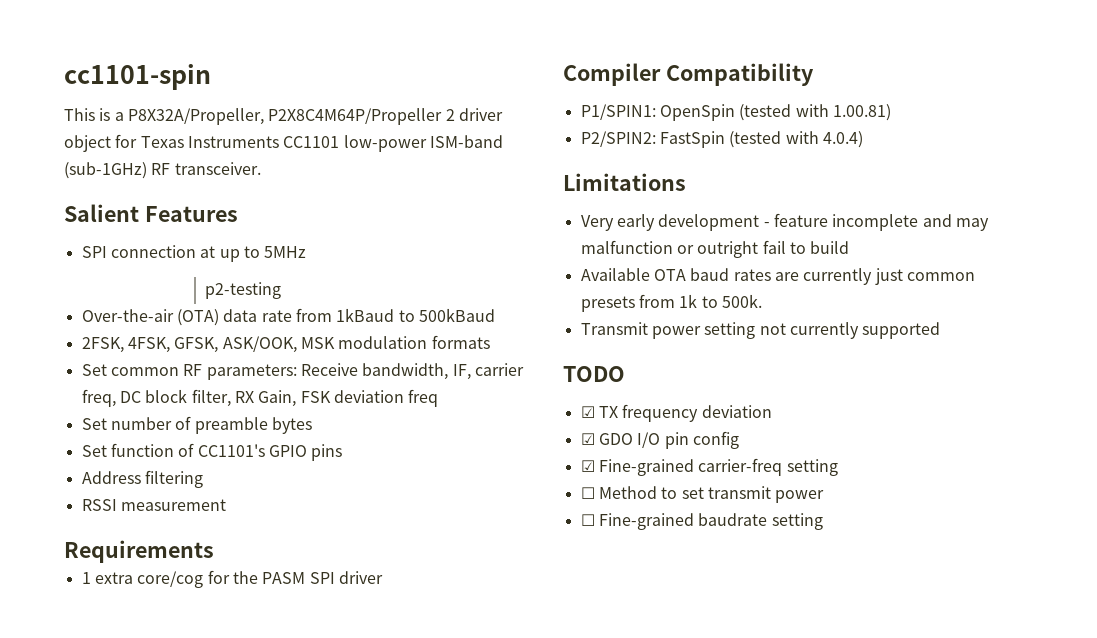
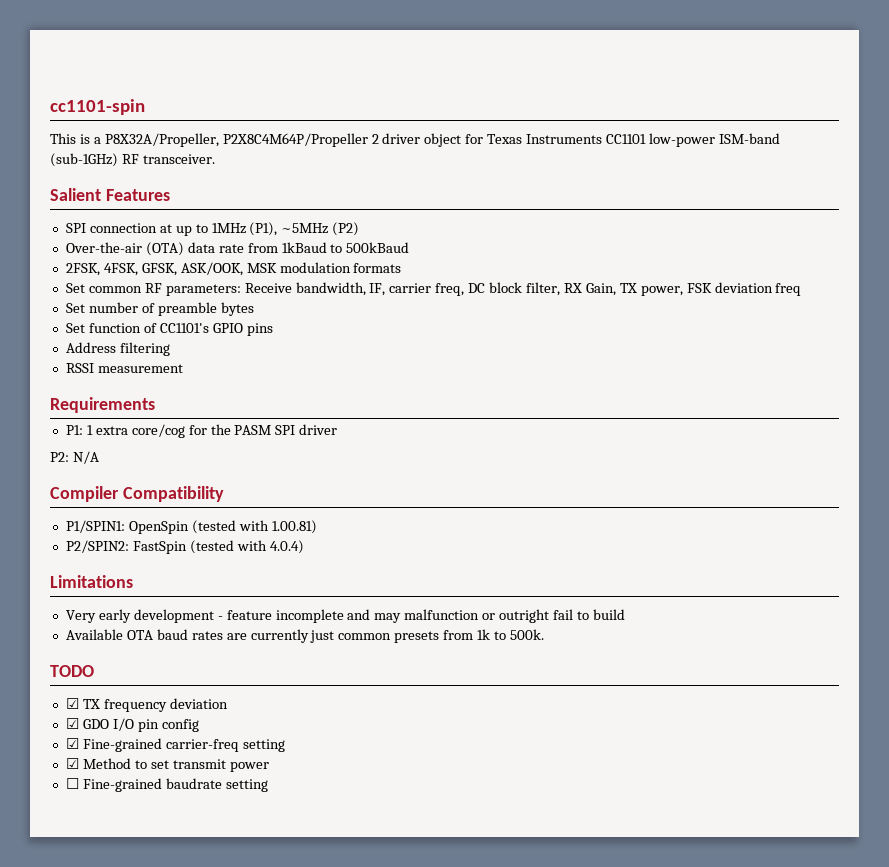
[264,246,307,258] [205,282,281,299] 5MHz // p2-testing -> [211,222,360,236] 1MHz (P1), ~5MHz (P2)
(297, 398) none -> [619,283,683,296] TX power,
(214, 551) none -> [65,425,83,435] P1:
(383, 577) none -> [50,451,99,464] // P2: N/A
[580,322,941,339] // Transmit power setting not currently supported -> (544, 634) none
[580,487,595,499] ☐ -> [65,758,79,769] ☑

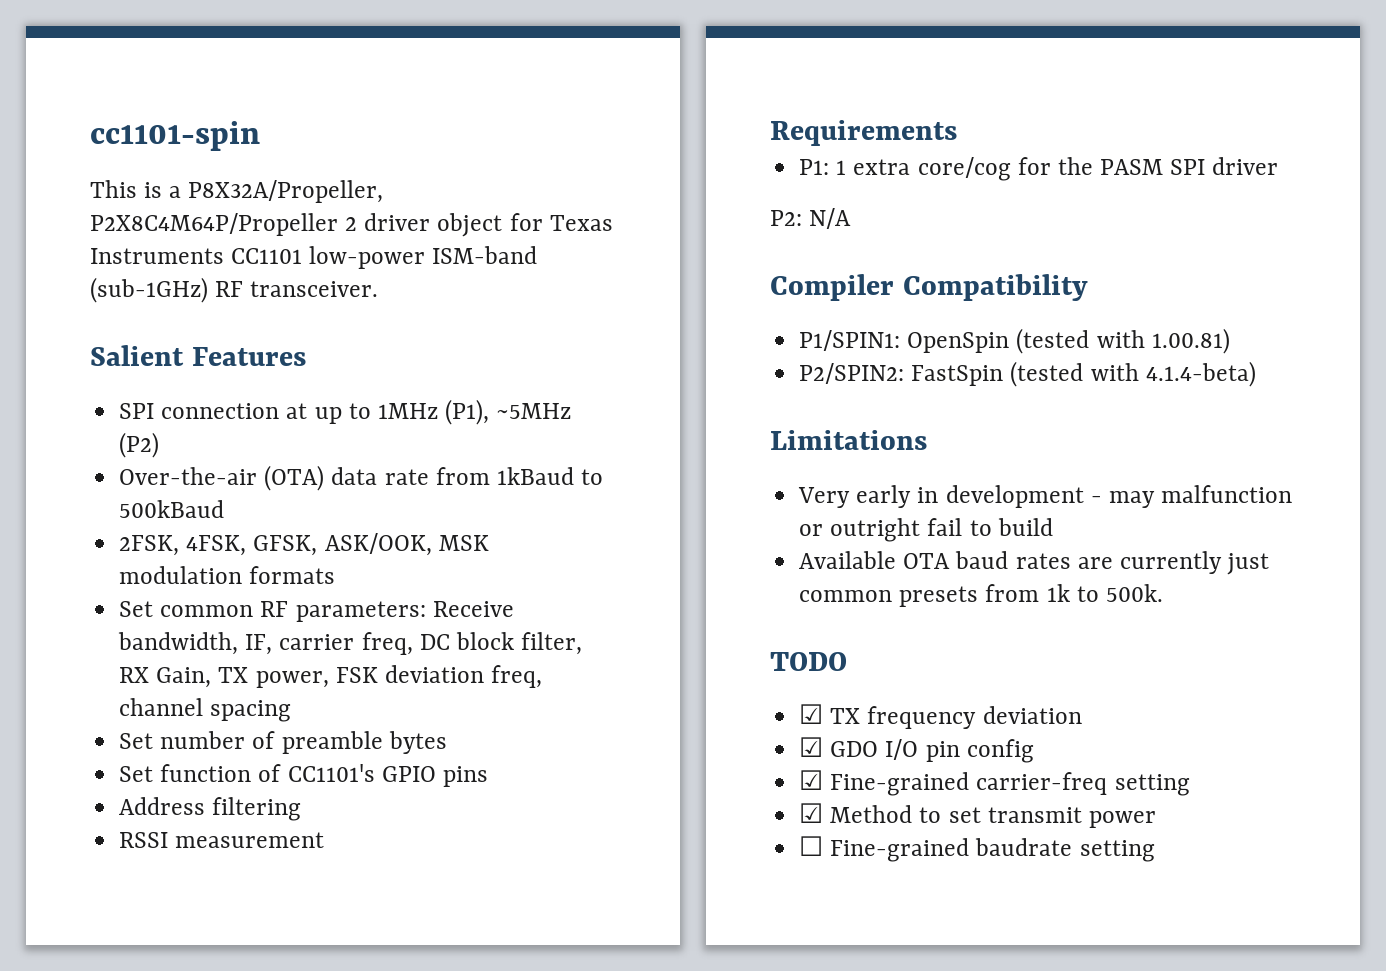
[775,283,802,296] freq -> [491,665,543,688] [119,698,292,722] freq, channel spacing
[269,540,304,554] 4.0.4) -> [1145,361,1256,387] 4.1.4-beta)
(131, 616) none -> [917,487,939,503] in
[226,609,371,623] feature incomplete and -> (1102, 499) none

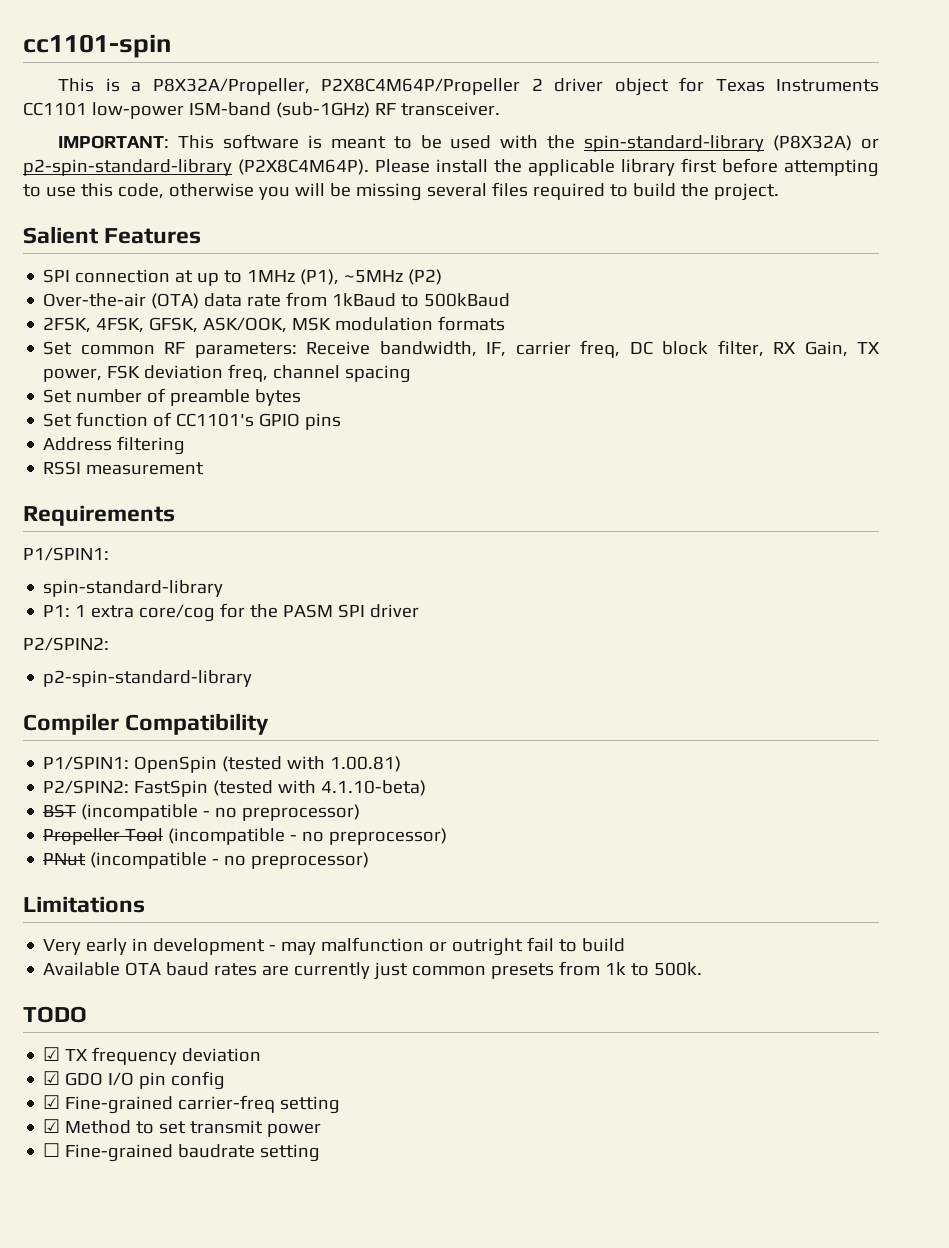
(379, 289) none -> [58,134,879,152] [23,158,879,177] [23,182,779,201] // IMPORTANT: This software is meant to be used with the spin-standard-library (P8X32A) or p2-spin-standard-library (P2X8C4M64P). Please install the applicable library first before attempting to use this code, otherwise you will be missing several files required to build the project.
(957, 133) none -> [23,547,109,561] [43,580,224,597] // P1/SPIN1: // spin-standard-library
[770,208,852,229] P2: N/A -> [23,637,109,651] [43,670,253,687] P2/SPIN2: // p2-spin-standard-library
[1145,361,1256,387] 4.1.4-beta) -> [321,780,427,796] [43,804,361,821] [43,828,448,845] [43,852,370,869] 4.1.10-beta) // BST (incompatible - no preprocessor) // Propeller Tool (incompatible - no preprocessor) // PNut (incompatible - no preprocessor)

